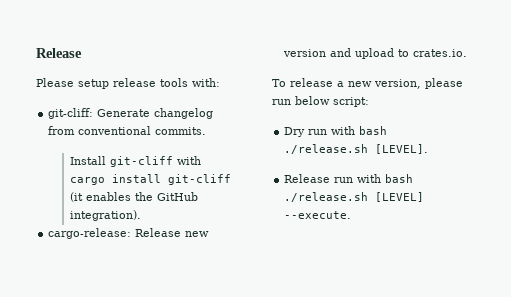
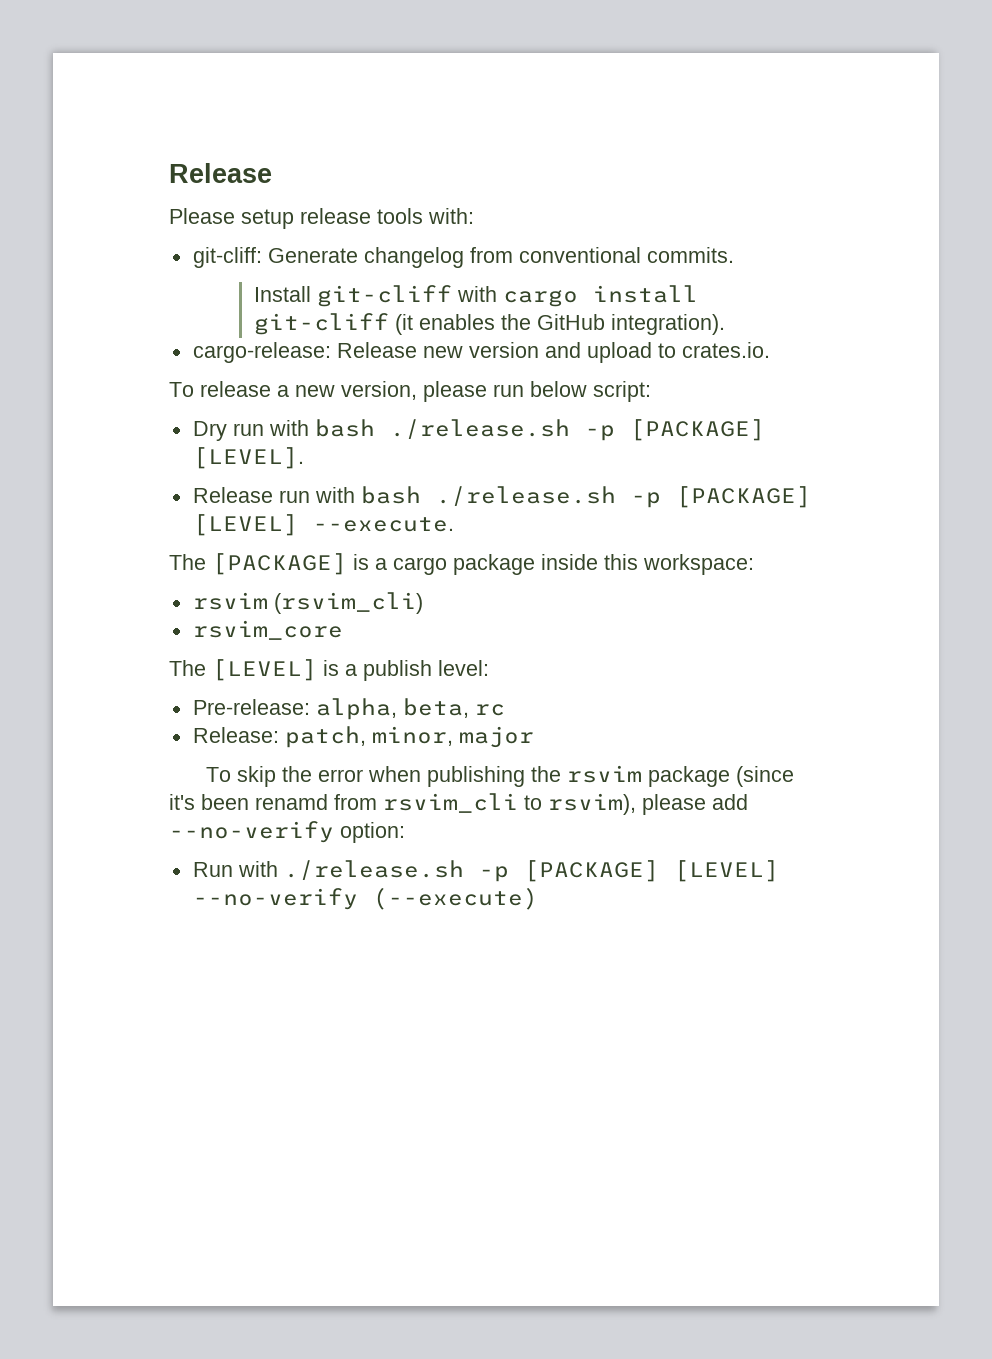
(369, 149) none -> [584,419,765,441] -p [PACKAGE]
(369, 197) none -> [630,486,811,508] -p [PACKAGE]
(352, 215) none -> [169,553,754,575] [192,592,423,614] [192,620,343,640] [169,659,489,681] [192,698,505,720] [192,726,534,748] [205,765,794,787] [169,793,748,815] [169,821,405,843] [192,860,779,882] [192,887,538,910] // The [PACKAGE] is a cargo package inside this workspace: // rsvim (rsvim_cli) // rsvim_core // The [LEVEL] is a publish level: // Pre-release: alpha, beta, rc // Release: patch, minor, major // To skip the error when publishing the rsvim package (since it's been renamd from rsvim_cli to rsvim), please add --no-verify option: // Run with ./release.sh -p [PACKAGE] [LEVEL] --no-verify (--execute)

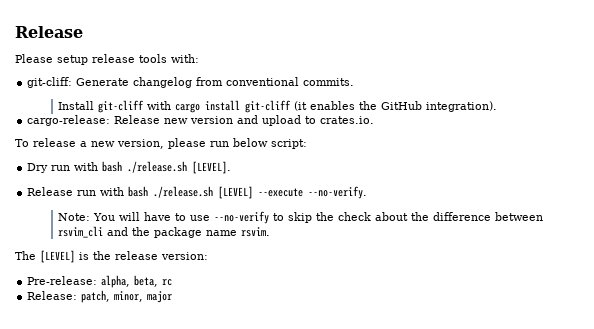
[584,419,765,441] -p [PACKAGE] -> (188, 167) none
[630,486,811,508] [192,514,454,536] [169,553,754,575] [192,592,423,614] [192,620,343,640] -p [PACKAGE] [LEVEL] --execute. // The [PACKAGE] is a cargo package inside this workspace: // rsvim (rsvim_cli) // rsvim_core -> [218,186,368,199] [58,211,544,224] [58,226,271,238] [LEVEL] --execute --no-verify. // Note: You will have to use --no-verify to skip the check about the difference between rsvim_cli and the package name rsvim.
[345,660,489,681] a publish level: -> [93,251,208,260] the release version:
[205,765,794,787] [169,793,748,815] [169,821,405,843] [192,860,779,882] [192,887,538,910] // To skip the error when publishing the rsvim package (since it's been renamd from rsvim_cli to rsvim), please add --no-verify option: // Run with ./release.sh -p [PACKAGE] [LEVEL] --no-verify (--execute) -> (173, 297) none

